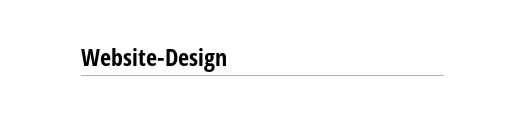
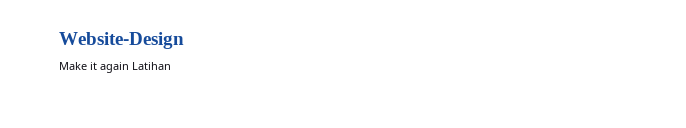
(227, 60) none -> [59,62,171,73] // Make it again Latihan

